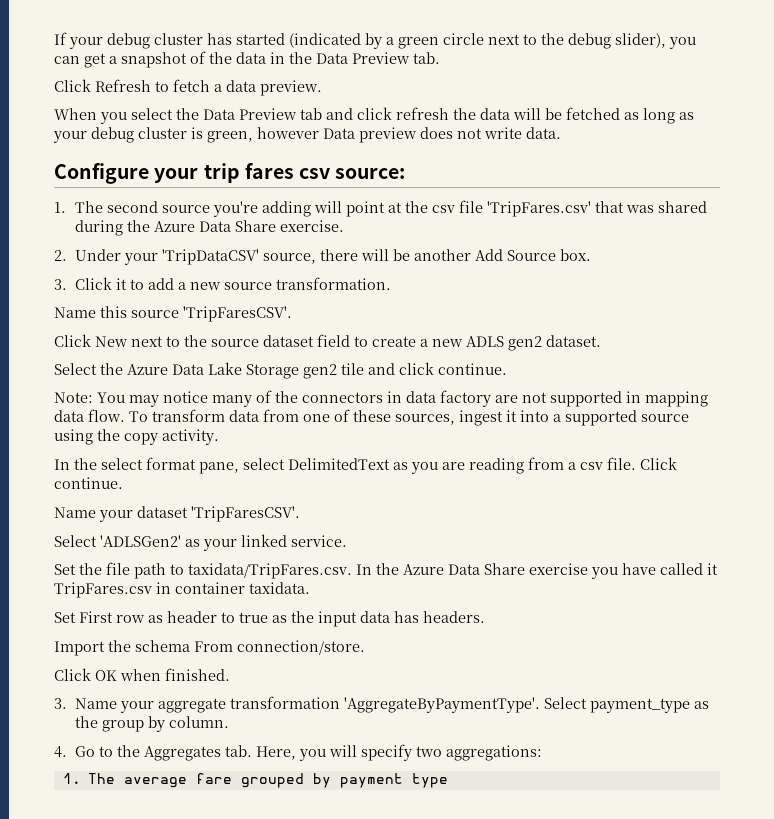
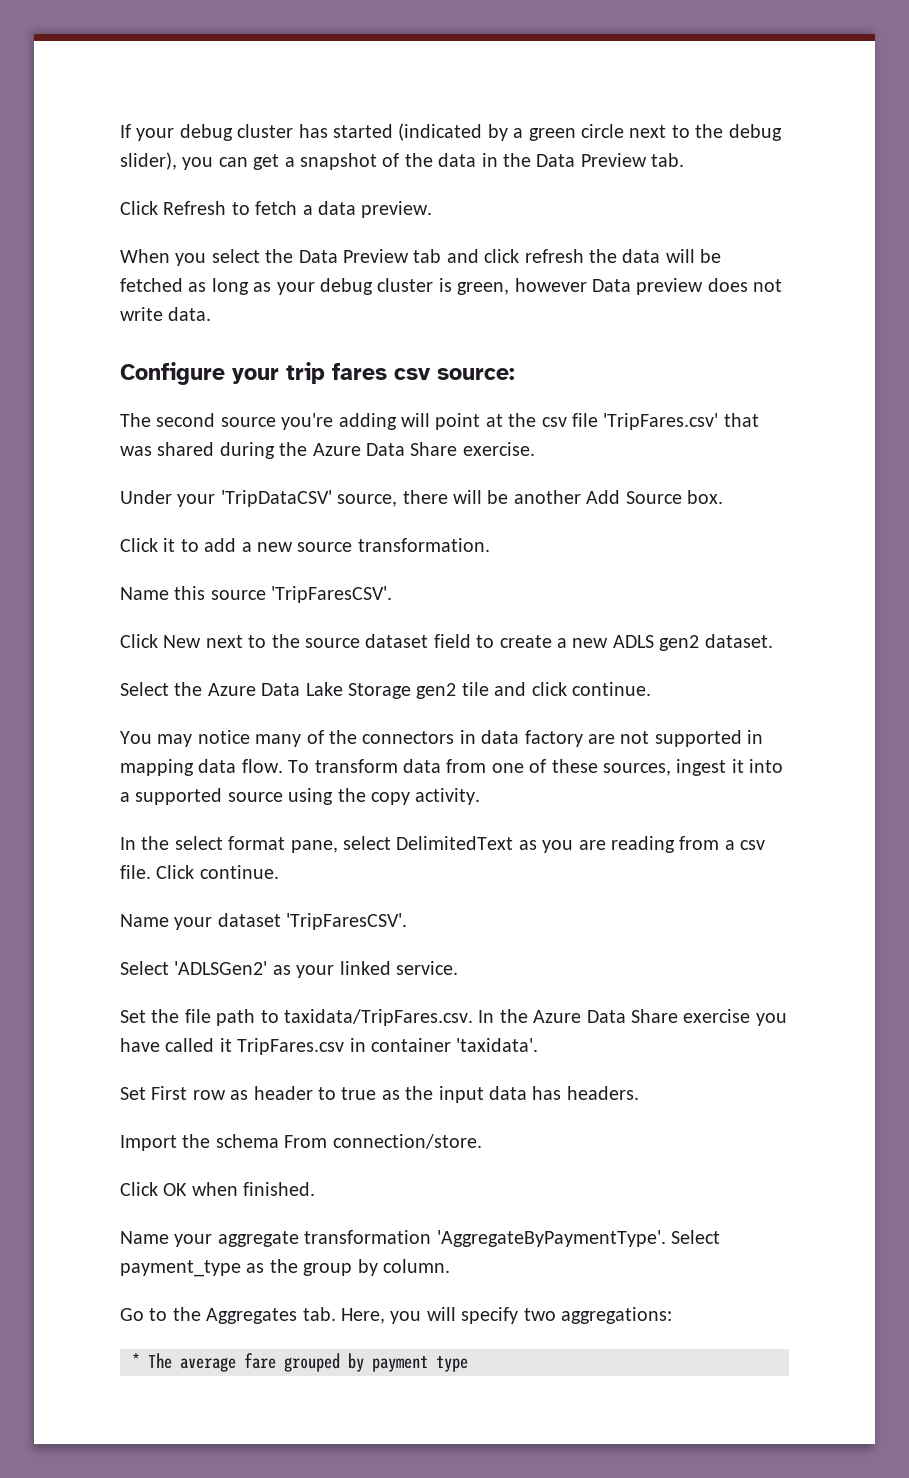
[54,202,66,213] 1. -> (515, 374) none
[54,250,67,261] 2. -> (535, 449) none
[54,279,67,290] 3. -> (723, 497) none
[54,392,93,403] Note: -> (651, 689) none
[249,582,310,594] taxidata. -> [456,1038,539,1052] 'taxidata'.
[54,698,67,709] 3. -> (316, 1189) none
[54,746,67,758] 4. -> (450, 1266) none
[62,773,81,784] 1. -> [132,1353,140,1368] *

